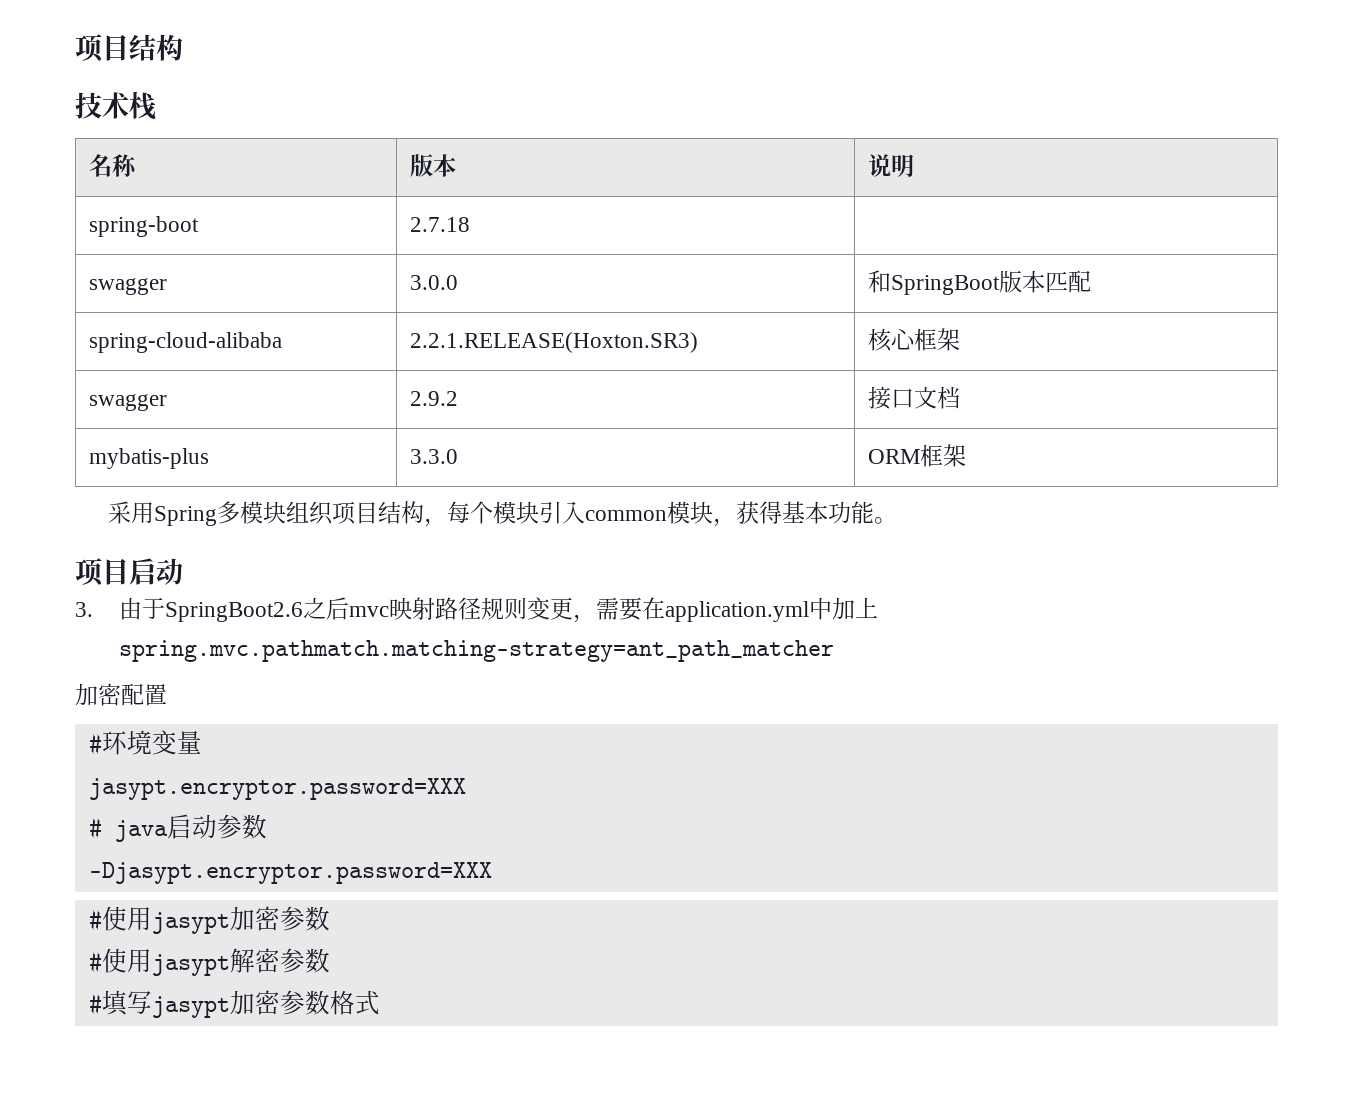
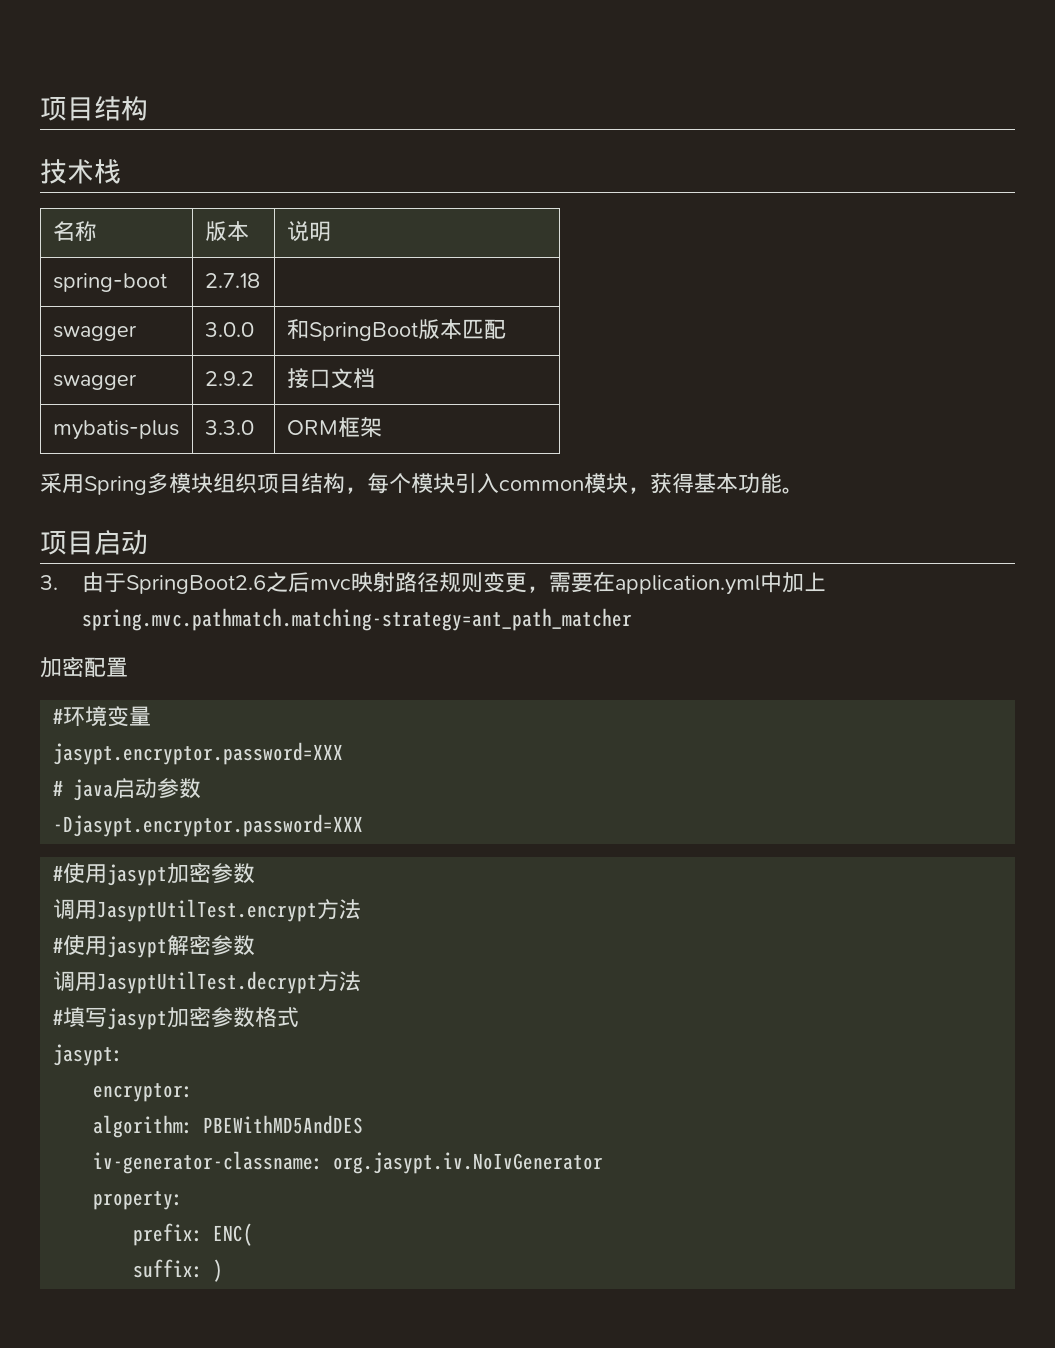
[89,332,283,353] [410,332,699,353] [868,328,961,352] // spring-cloud-alibaba | 2.2.1.RELEASE(Hoxton.SR3) | 核心框架 -> (506, 329) none
(330, 918) none -> [53,899,362,922] // 调用JasyptUtilTest.encrypt方法
(330, 960) none -> [53,971,362,994] // 调用JasyptUtilTest.decrypt方法
(380, 1002) none -> [53,1044,124,1066] [93,1083,194,1102] [93,1115,364,1138] [93,1151,604,1174] [93,1191,184,1210] [133,1223,254,1246] [133,1259,224,1282] // jasypt: // encryptor: // algorithm: PBEWithMD5AndDES // iv-generator-classname: org.jasypt.iv.NoIvGenerator // property: // prefix: ENC( // suffix: )

